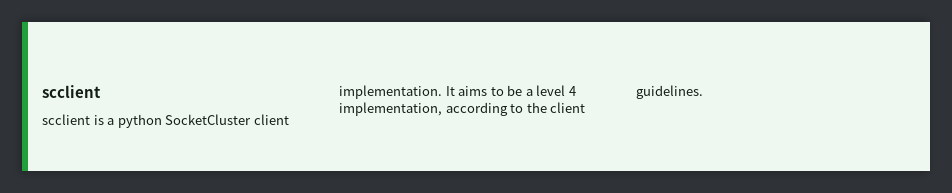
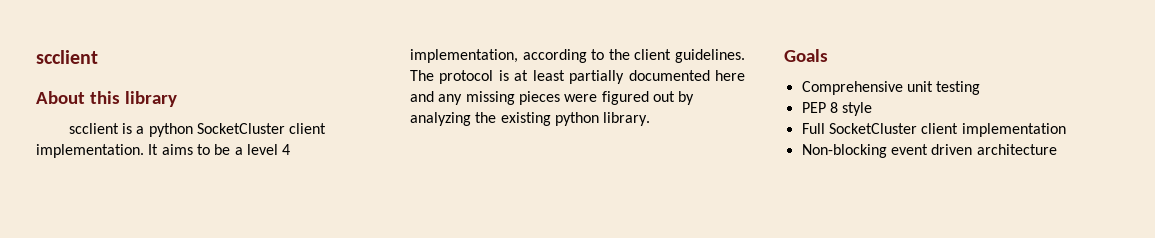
[42,85,101,98] scclient -> [36,50,98,64] [36,91,177,107] scclient // About this library
(703, 92) none -> [410,70,745,84] [410,91,695,105] [410,112,651,126] [784,49,828,62] [801,81,981,95] [801,102,873,116] [801,123,1066,137] [801,144,1057,158] The protocol is at least partially documented here and any missing pieces were figured out by analyzing the existing python library. // Goals // Comprehensive unit testing // PEP 8 style // Full SocketCluster client implementation // Non-blocking event driven architecture

